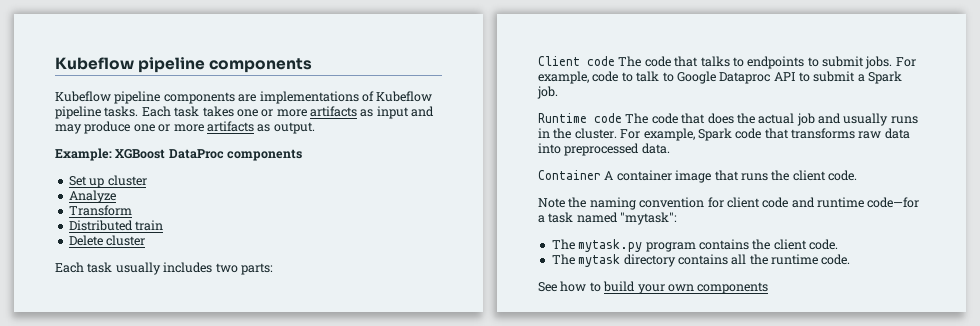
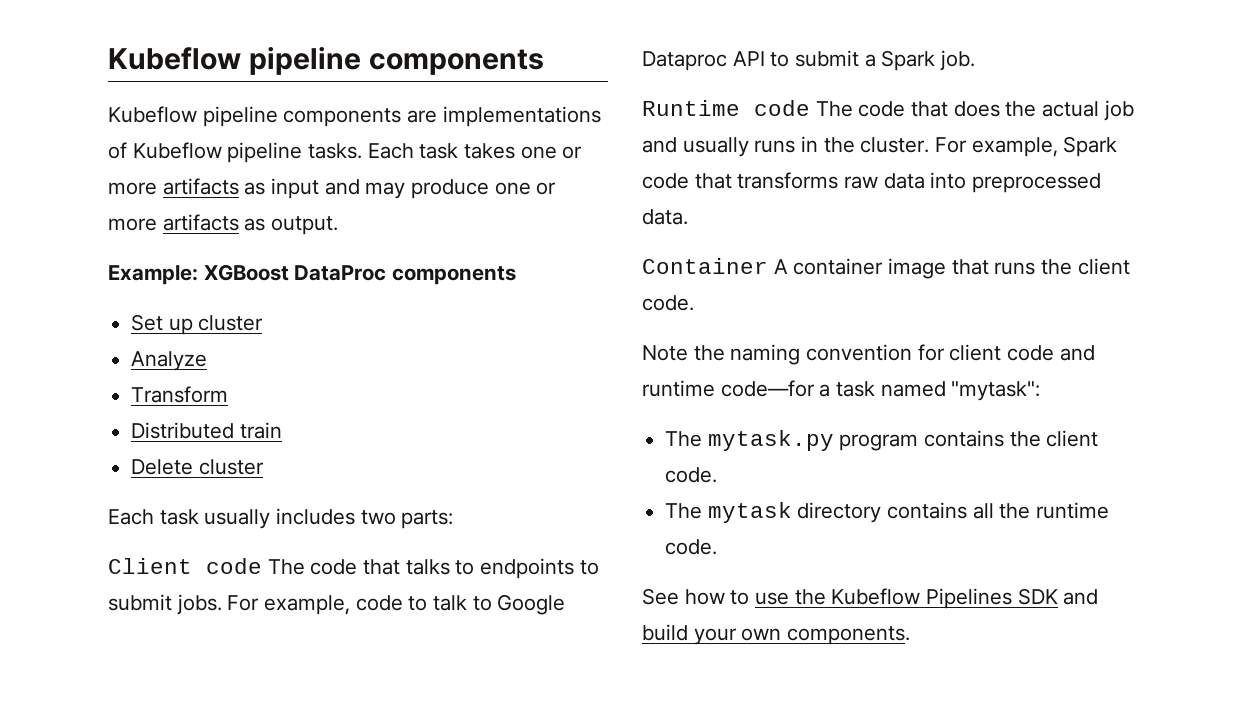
(601, 287) none -> [755,588,1099,609] use the Kubeflow Pipelines SDK and
[697,282,769,294] components -> [787,626,911,645] components.

